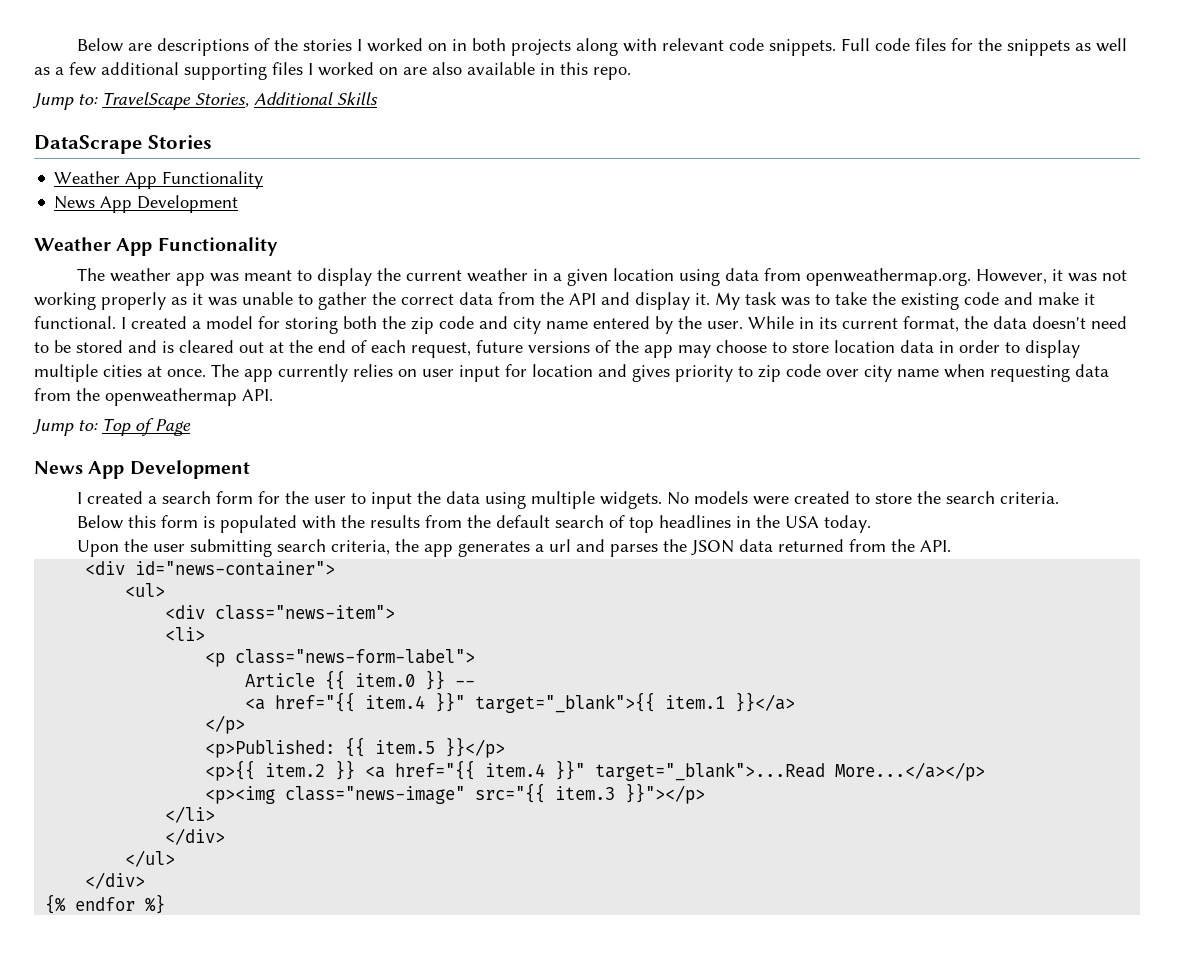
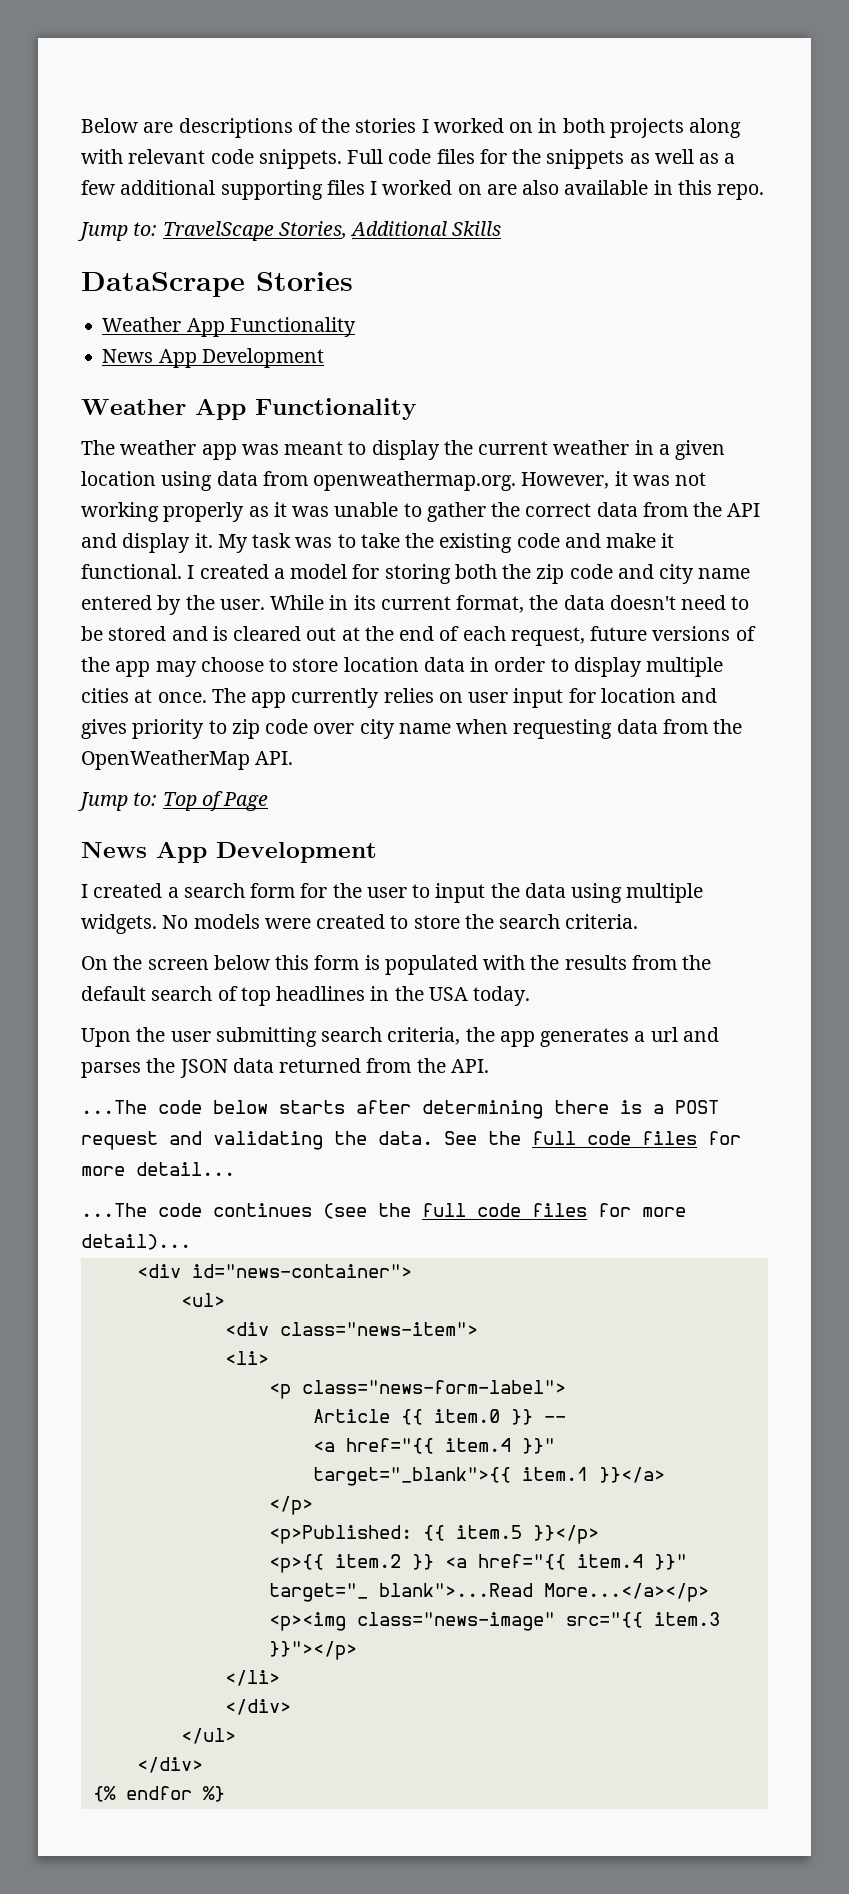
[105,388,237,406] openweathermap -> [81,750,250,770] OpenWeatherMap
[76,515,123,529] Below -> [81,955,270,970] On the screen below
(951, 546) none -> [81,1100,719,1119] [81,1131,741,1150] [81,1162,235,1176] [81,1203,686,1219] [81,1234,191,1250] // ...The code below starts after determining there is a POST request and validating the data. See the full code files for more detail... // ...The code continues (see the full code files for more detail)...
[595,762,826,781] target="_blank">...Read -> [268,1583,533,1602] target="_ blank">...Read

